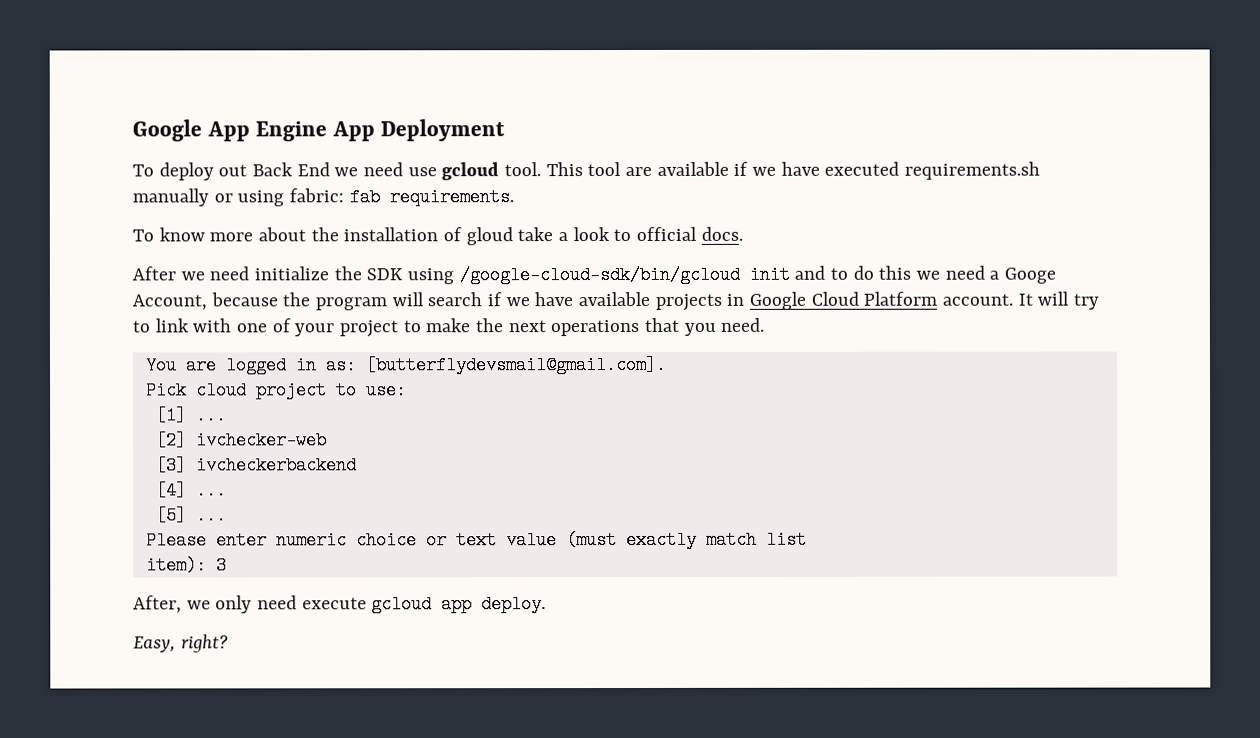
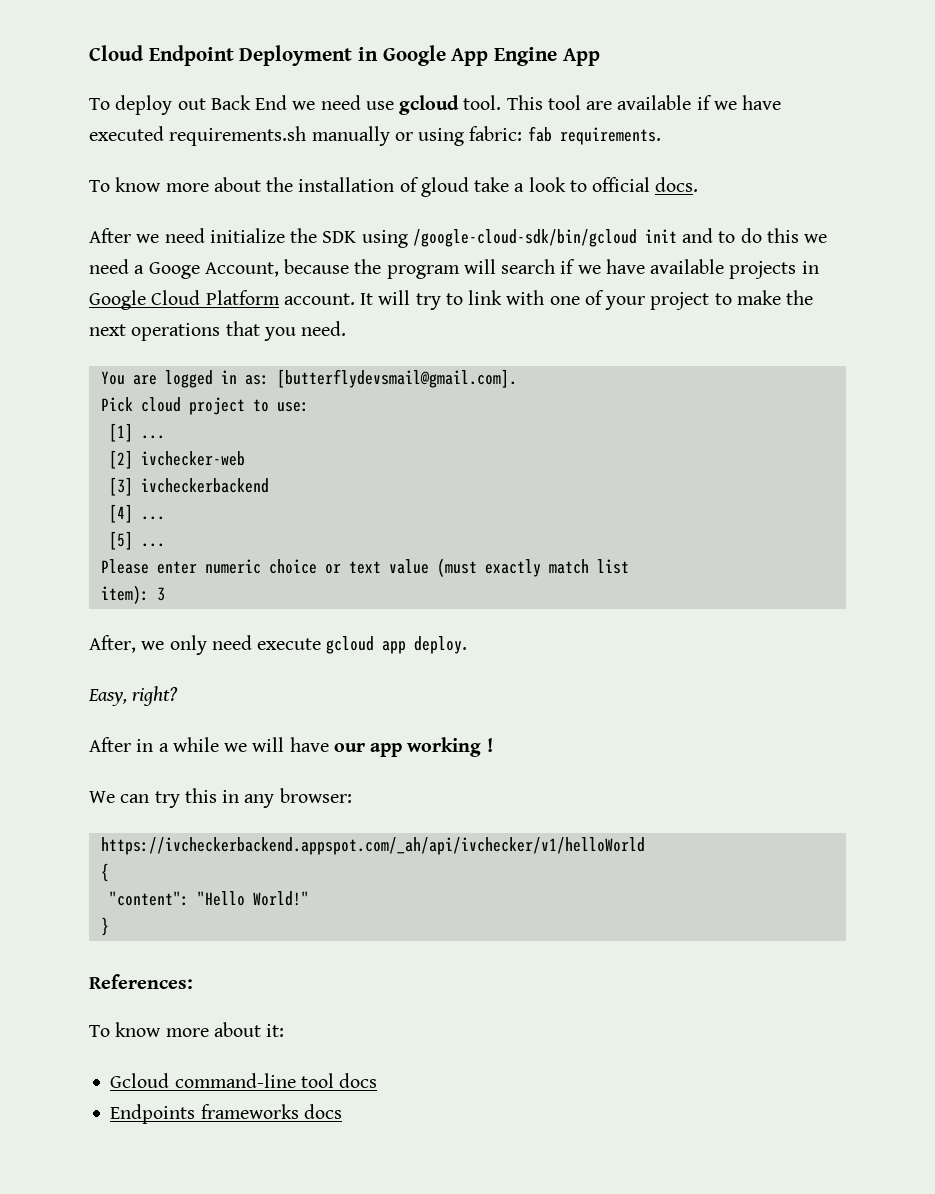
(132, 130) none -> [89,45,379,66] Cloud Endpoint Deployment in
[380,119,506,142] Deployment -> (600, 57) none
(229, 643) none -> [89,737,493,757] [89,788,352,808] [100,837,645,855] [100,863,109,882] [108,891,309,906] [100,917,109,936] [89,974,193,989] [89,1022,285,1037] [110,1073,378,1088] [110,1104,342,1124] // After in a while we will have our app working ! // We can try this in any browser: // https://ivcheckerbackend.appspot.com/_ah/api/ivchecker/v1/helloWorld // { // "content": "Hello World!" // } // References: // To know more about it: // Gcloud command-line tool docs // Endpoints frameworks docs

